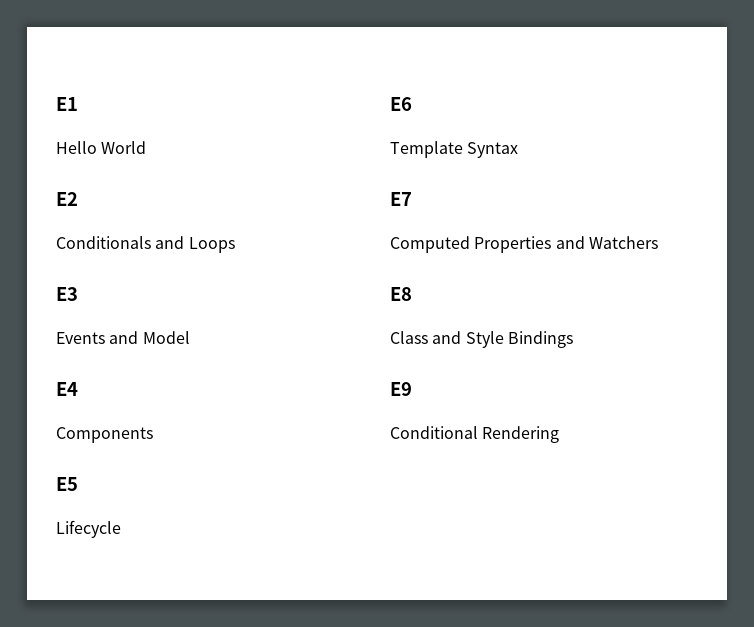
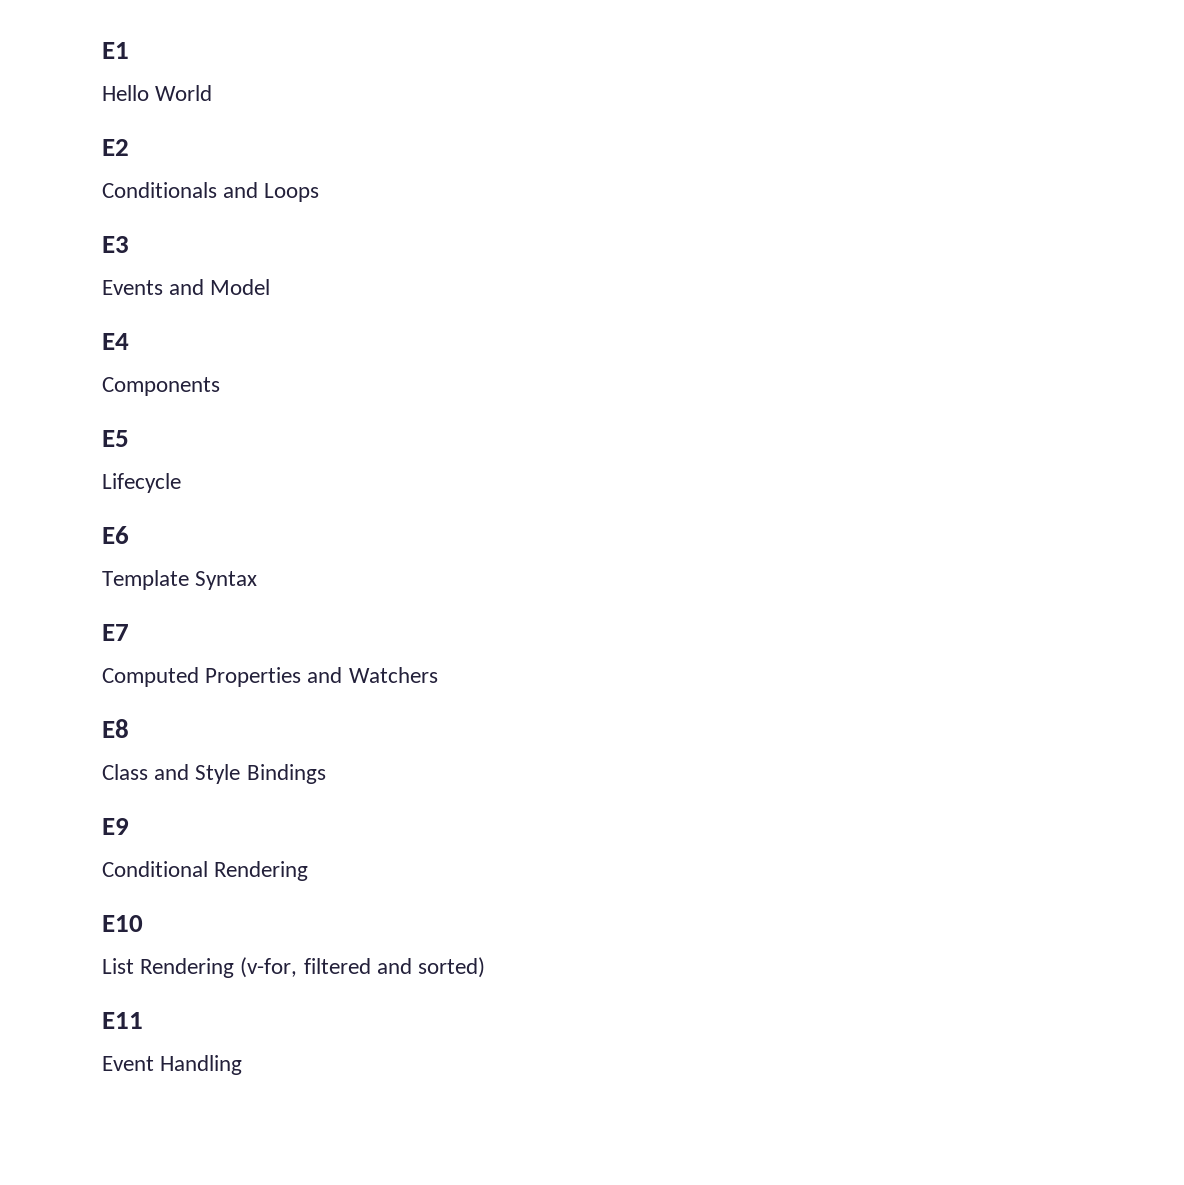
(560, 434) none -> [102,915,143,932] [102,957,486,978] [102,1012,143,1029] [102,1055,243,1075] // E10 // List Rendering (v-for, filtered and sorted) // E11 // Event Handling

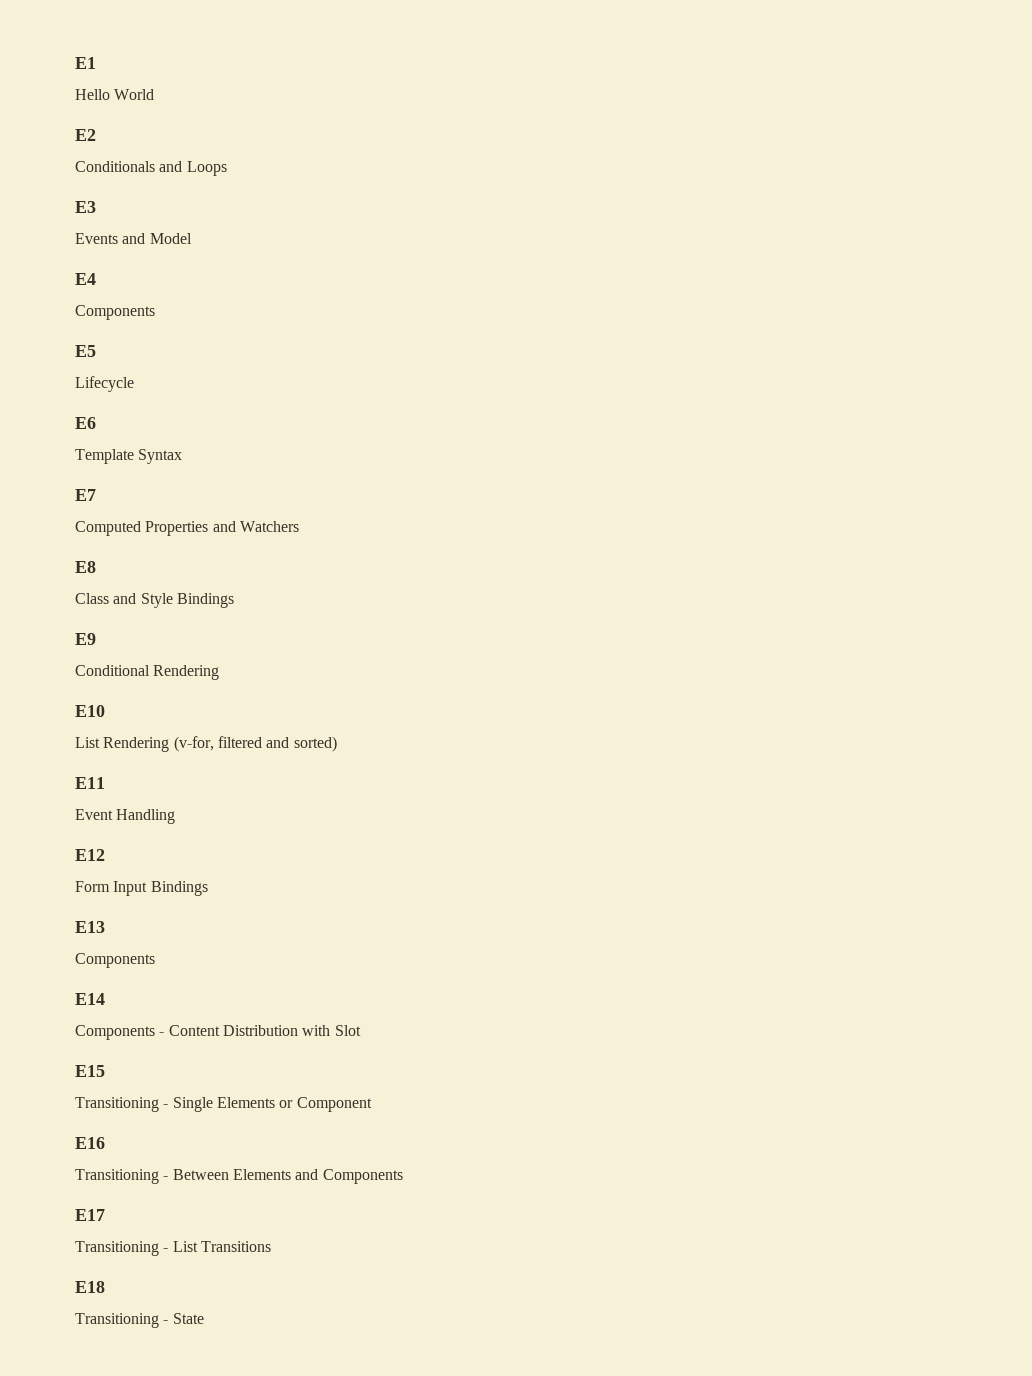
(243, 1065) none -> [75,849,105,861] [75,881,208,896] [75,921,105,933] [75,953,155,968] [75,993,105,1005] [75,1025,361,1040] [75,1065,105,1077] [75,1097,372,1112] [75,1137,105,1149] [75,1169,403,1184] [75,1209,105,1221] [75,1241,271,1256] [75,1281,105,1293] [75,1313,204,1328] // E12 // Form Input Bindings // E13 // Components // E14 // Components - Content Distribution with Slot // E15 // Transitioning - Single Elements or Component // E16 // Transitioning - Between Elements and Components // E17 // Transitioning - List Transitions // E18 // Transitioning - State

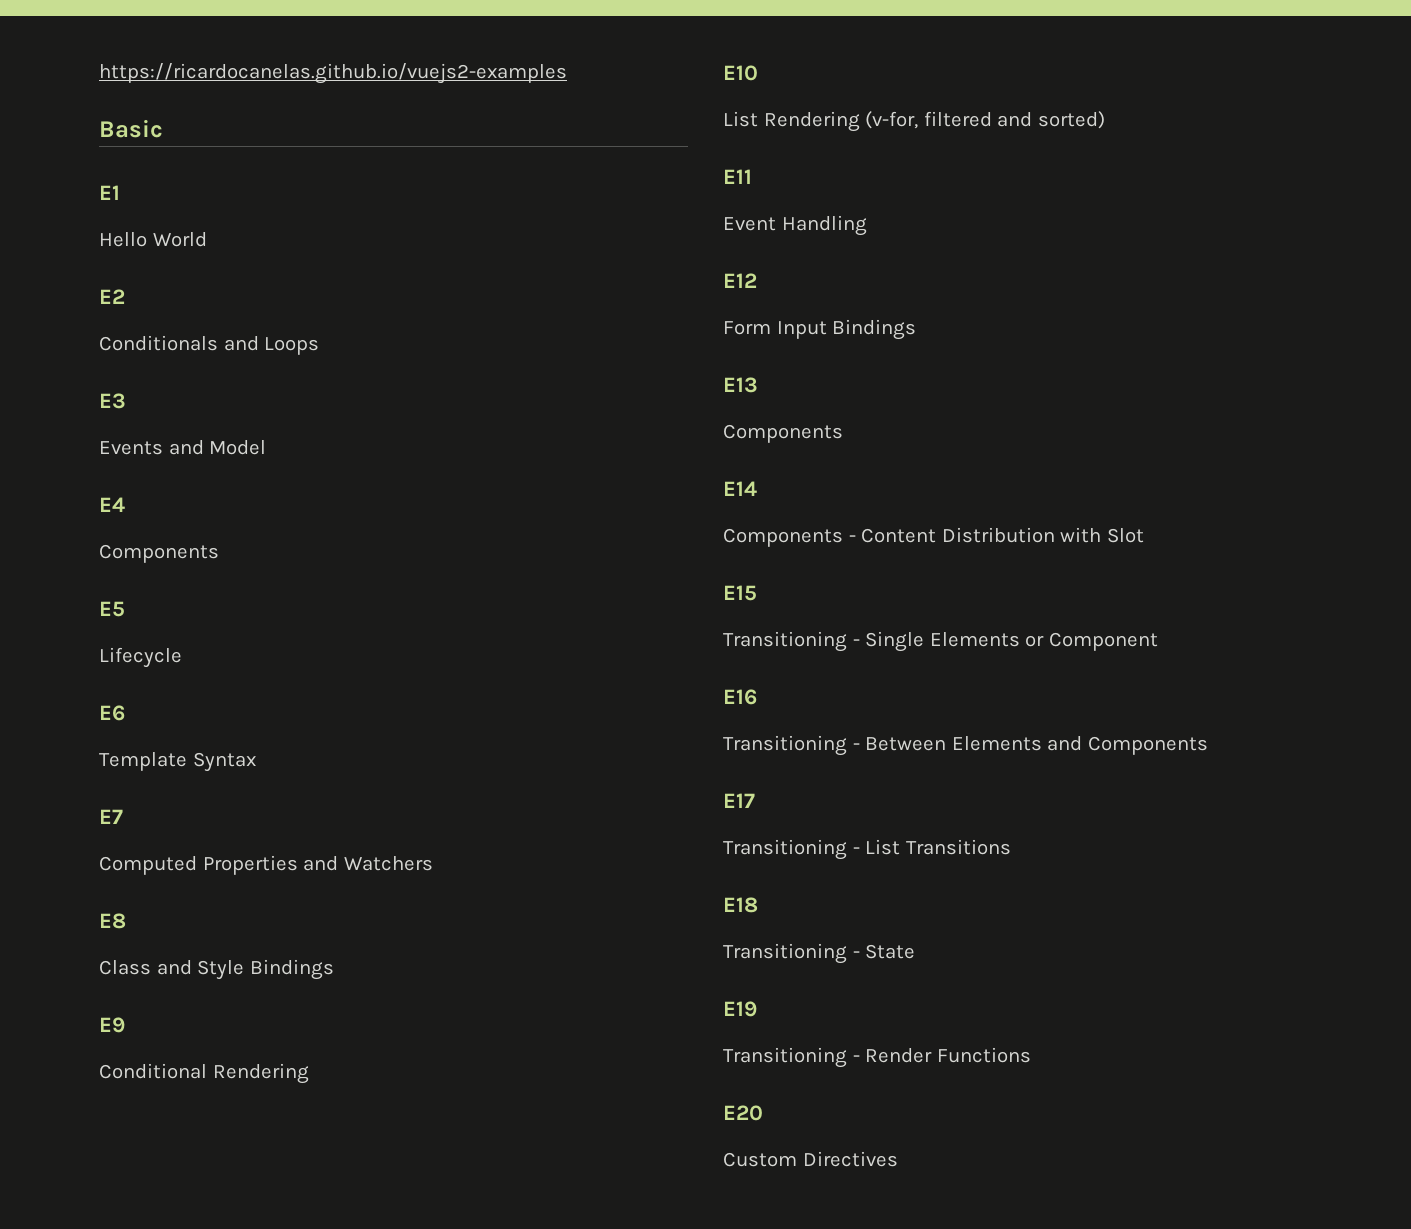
(75, 63) none -> [99,63,567,84] [99,119,163,138] https://ricardocanelas.github.io/vuejs2-examples // Basic //
(204, 1318) none -> [723,1001,757,1017] [723,1047,1031,1068] [723,1105,763,1121] [723,1151,898,1167] // E19 // Transitioning - Render Functions // E20 // Custom Directives

